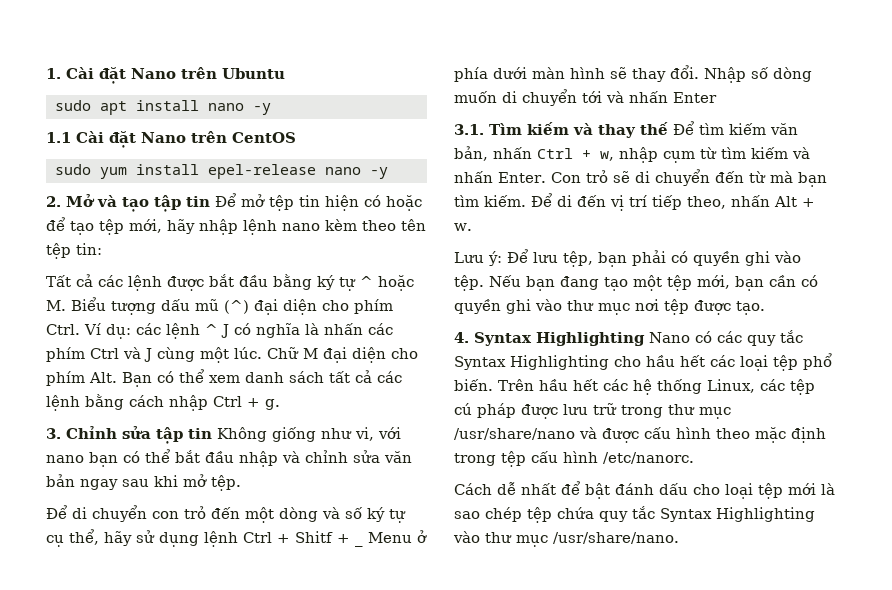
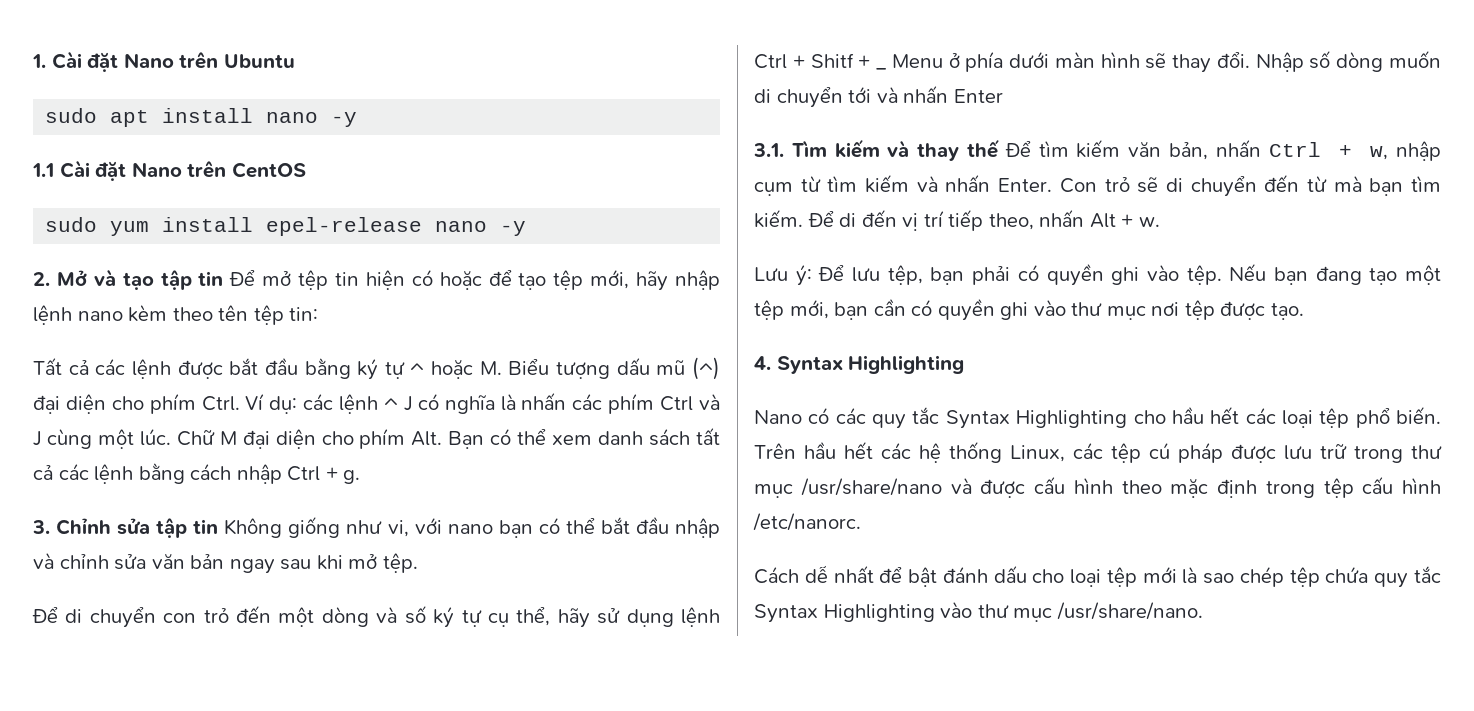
(645, 339) none -> (965, 364) //

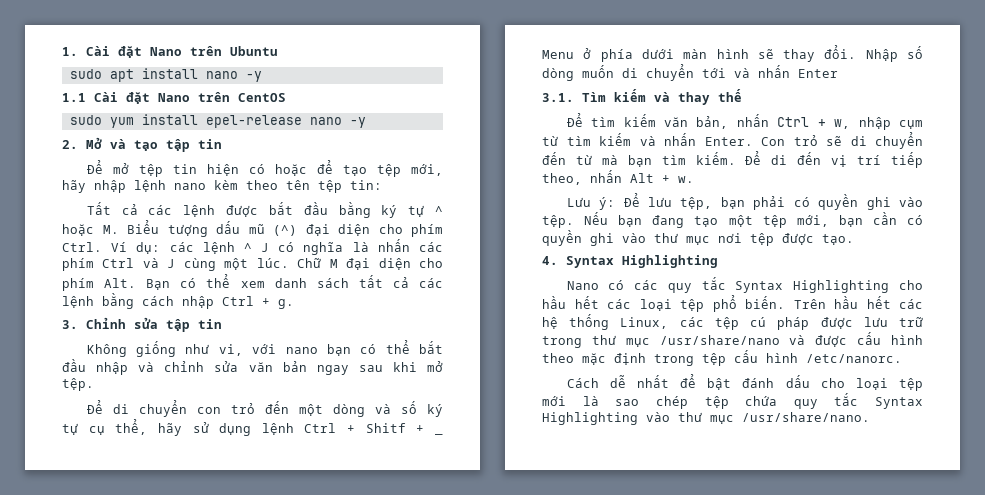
(224, 278) none -> (222, 144) //
(219, 526) none -> (222, 324) //
(1000, 148) none -> (742, 95) //

